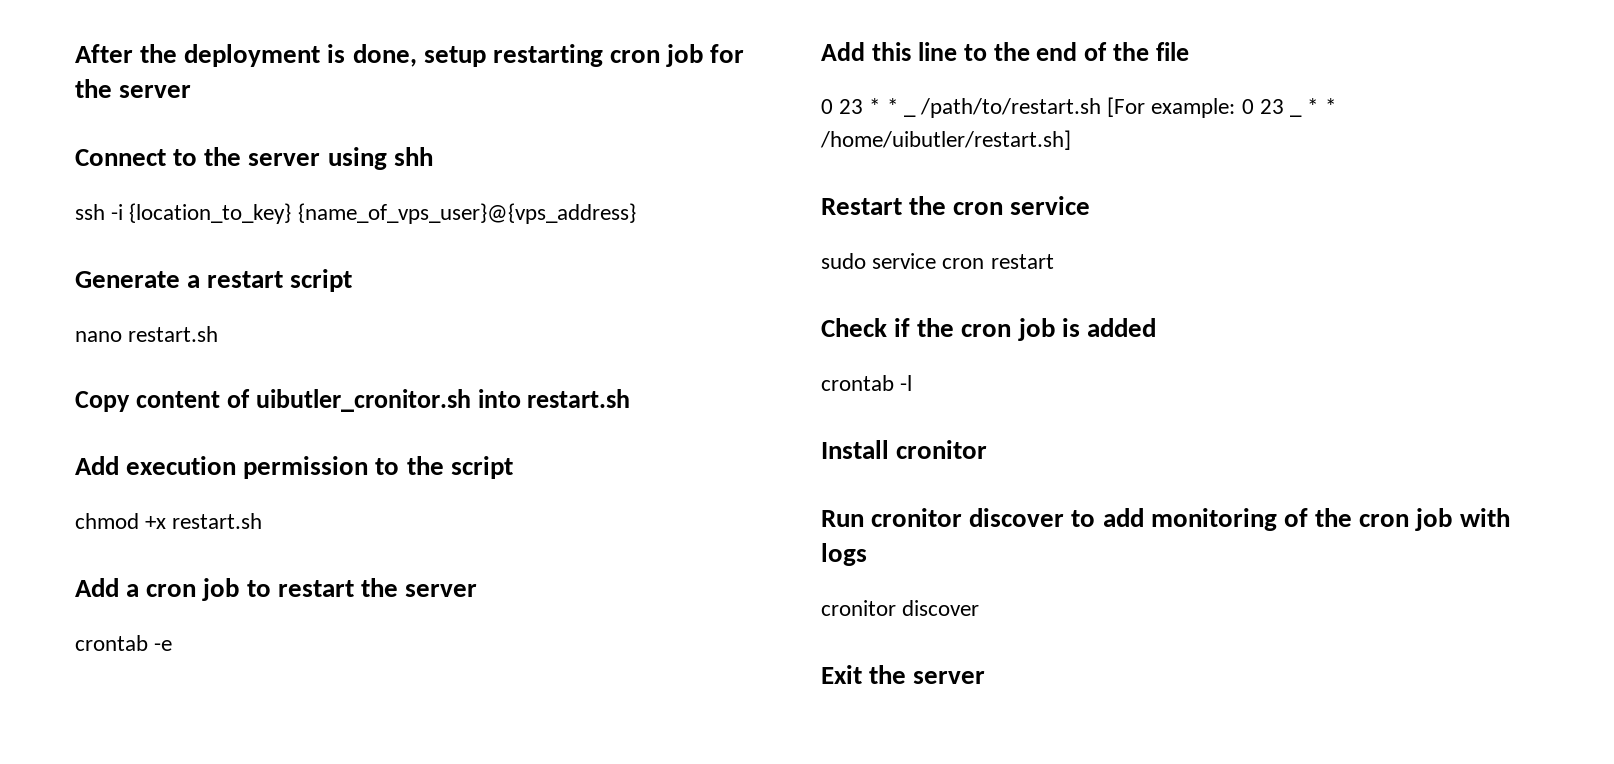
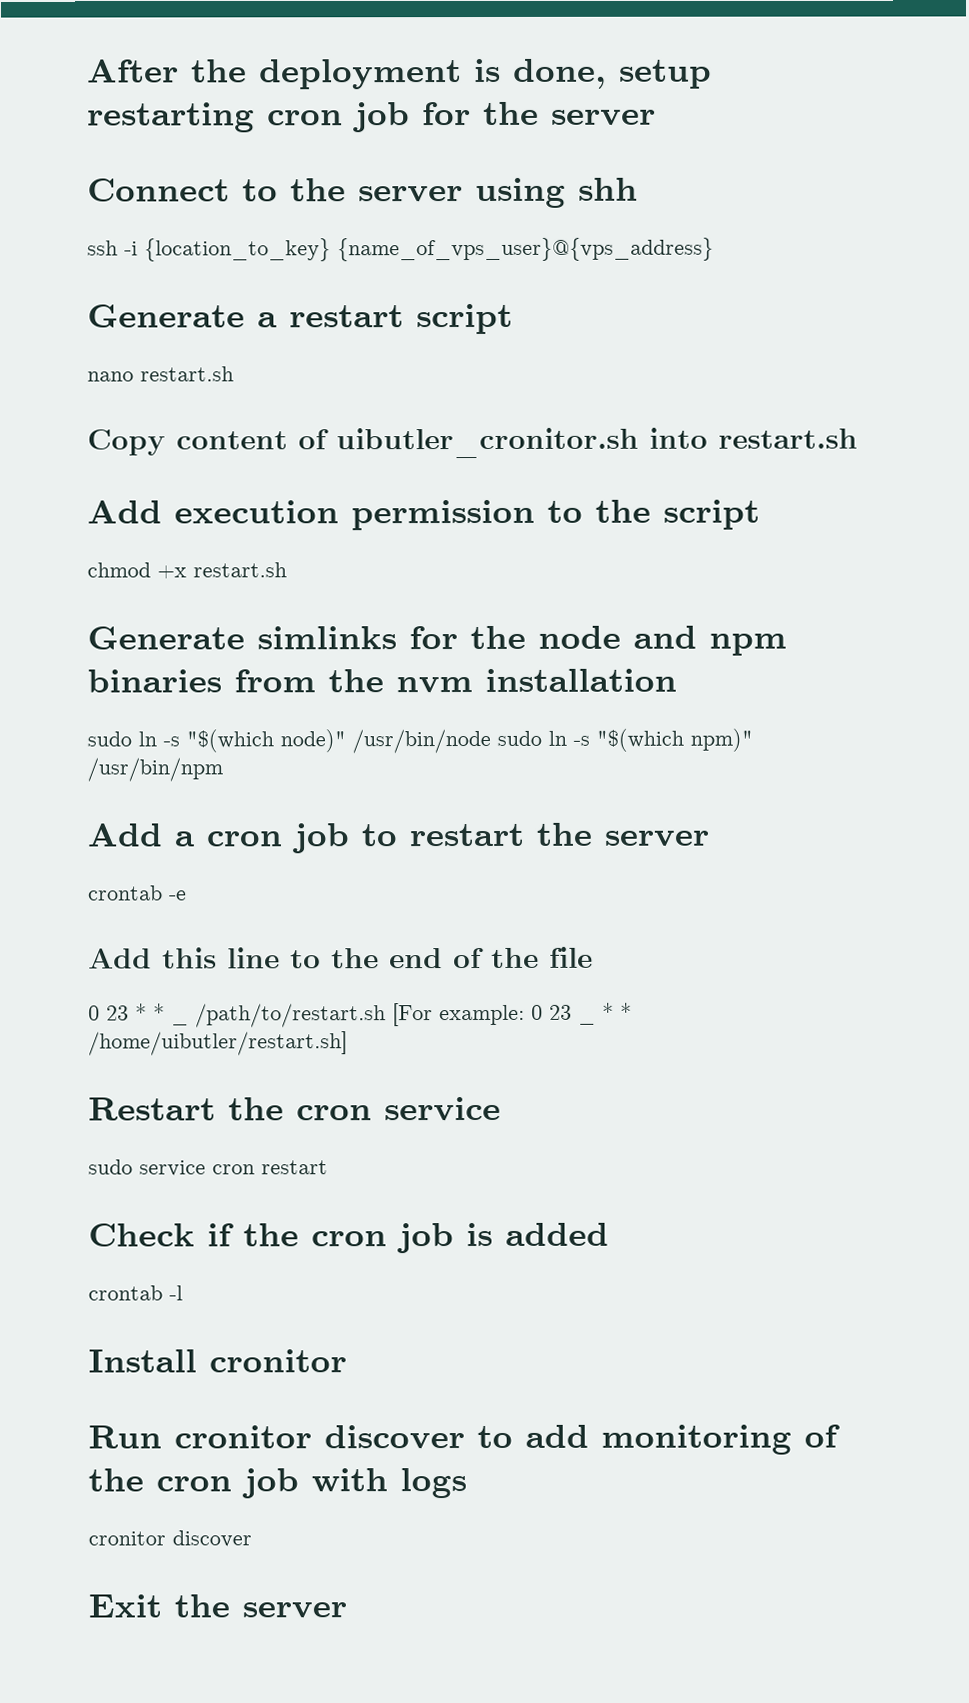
(263, 521) none -> [87,625,787,656] [87,668,677,694] [87,728,753,754] [87,757,223,782] // Generate simlinks for the node and npm binaries from the nvm installation // sudo ln -s "$(which node)" /usr/bin/node sudo ln -s "$(which npm)" /usr/bin/npm

